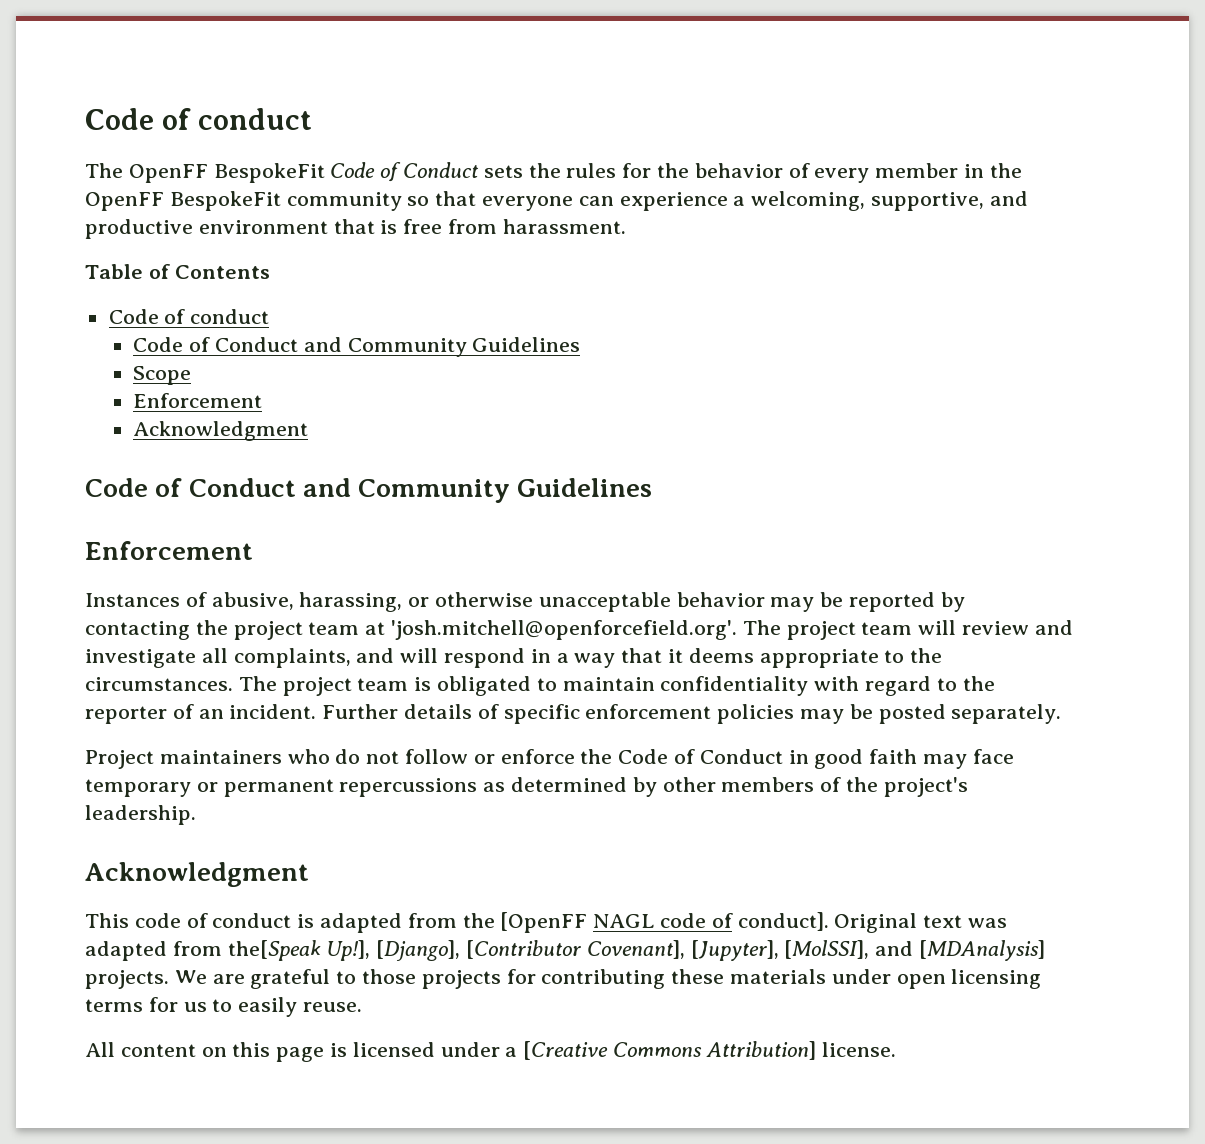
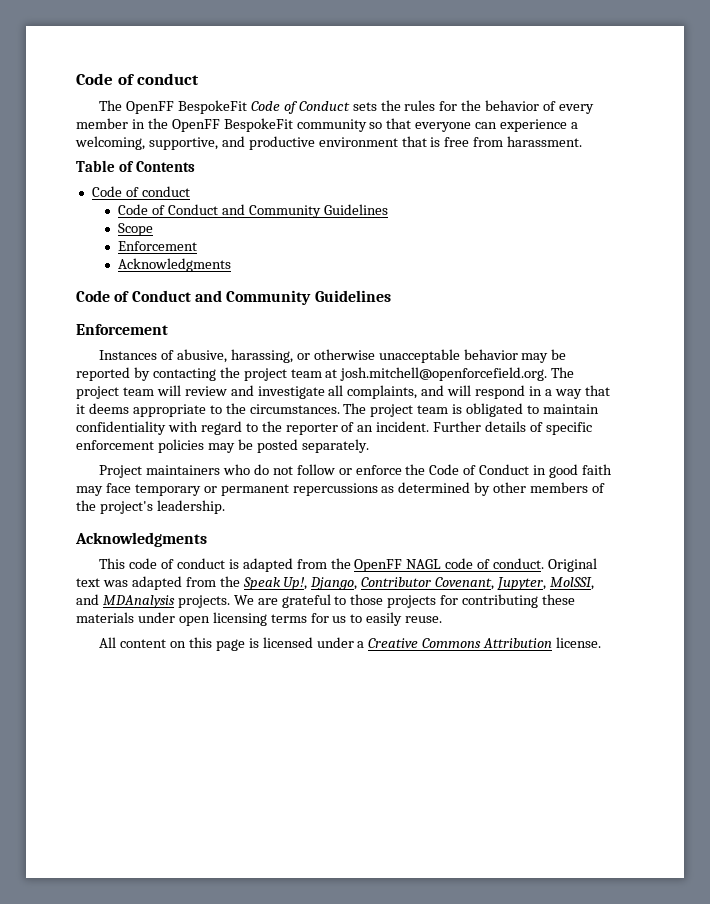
[133,421,309,441] Acknowledgment -> [118,258,232,272] Acknowledgments
[391,620,738,640] 'josh.mitchell@openforcefield.org'. -> [340,367,548,381] josh.mitchell@openforcefield.org.
[85,862,309,887] Acknowledgment -> [75,532,207,547] Acknowledgments
[500,912,588,933] [OpenFF -> [354,559,403,572] OpenFF
[737,912,829,931] conduct]. -> [493,558,545,569] conduct.
[227,940,1046,961] the[Speak Up!], [Django], [Contributor Covenant], [Jupyter], [MolSSI], and [MDAnalysis] -> [219,576,595,590] [76,594,175,608] the Speak Up!, Django, Contributor Covenant, Jupyter, MolSSI, and MDAnalysis
[523,1041,816,1060] [Creative Commons Attribution] -> [368,638,553,648] Creative Commons Attribution

